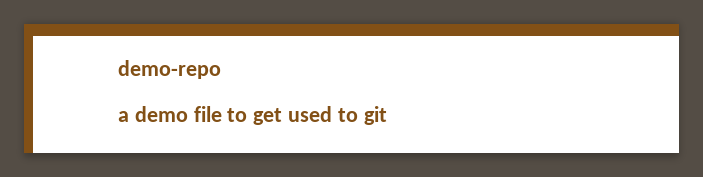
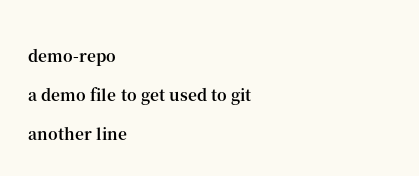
(387, 115) none -> [28,126,128,140] // another line

